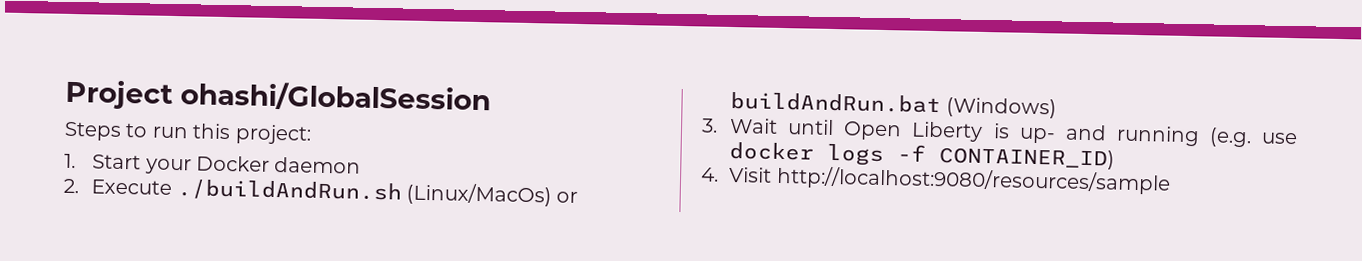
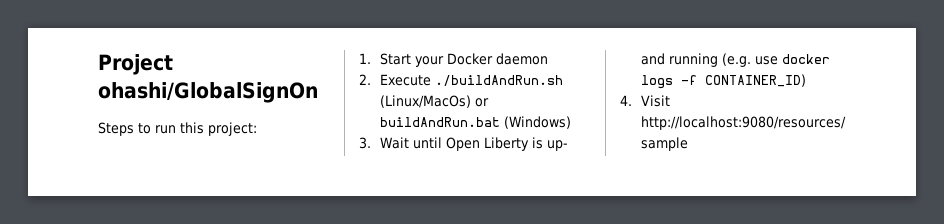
[180,80,491,114] ohashi/GlobalSession -> [98,82,318,103] ohashi/GlobalSignOn

